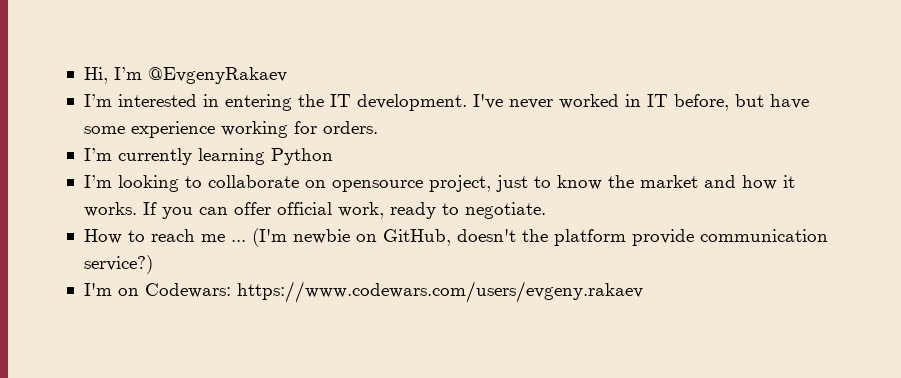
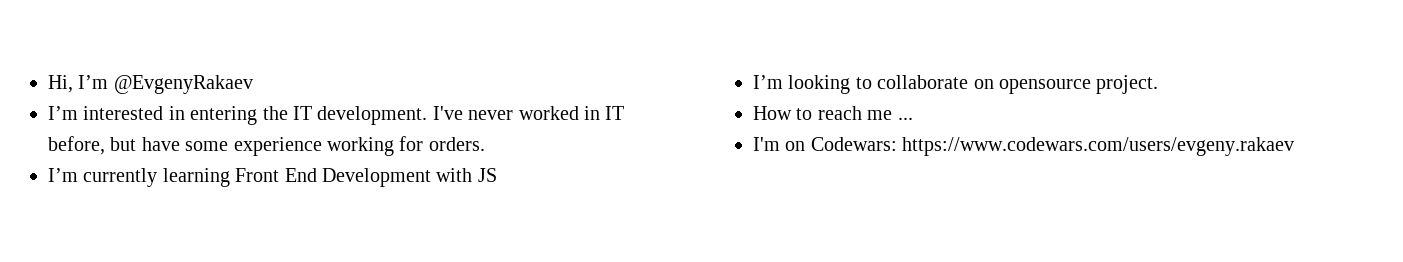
[270,148,333,165] Python -> [235,168,497,187] Front End Development with JS
[428,175,795,192] [83,202,546,219] project, just to know the market and how it works. If you can offer official work, ready to negotiate. -> [1096,75,1159,94] project.
[251,228,828,247] [83,255,153,274] (I'm newbie on GitHub, doesn't the platform provide communication service?) -> (913, 118) none

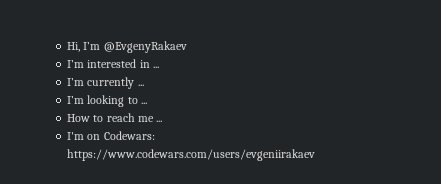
[190,106,625,125] [48,136,485,156] [48,168,497,187] entering the IT development. I've never worked in IT before, but have some experience working for orders. // I’m currently learning Front End Development with JS -> [152,66,159,68] [67,77,144,89] ... // I’m currently ...
[877,75,1159,94] collaborate on opensource project. -> [140,102,147,104] ...
[902,137,1295,156] https://www.codewars.com/users/evgeny.rakaev -> [67,149,316,161] https://www.codewars.com/users/evgeniirakaev

